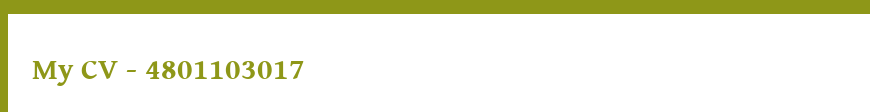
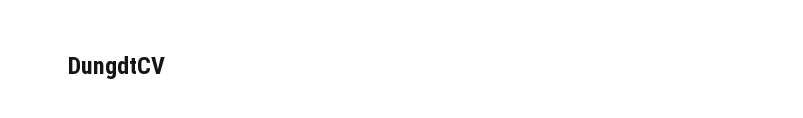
[32,60,305,86] My CV - 4801103017 -> [68,56,165,79] DungdtCV

